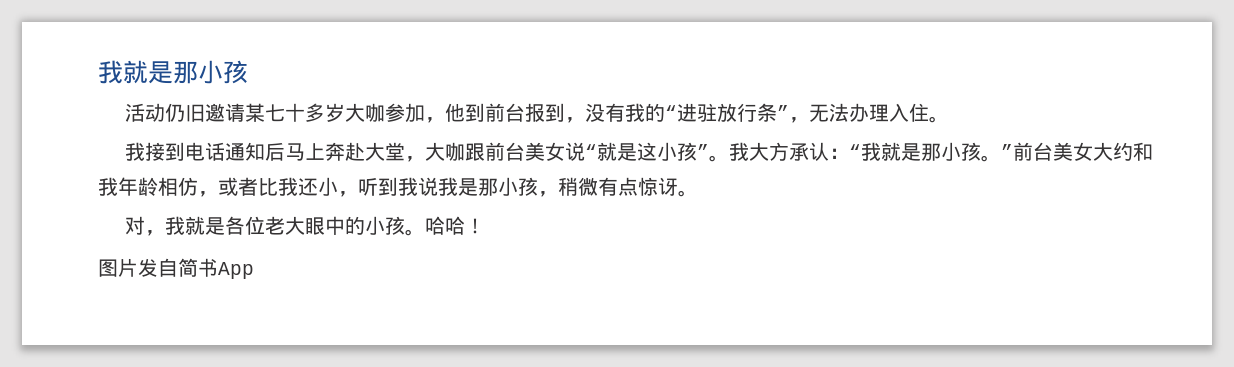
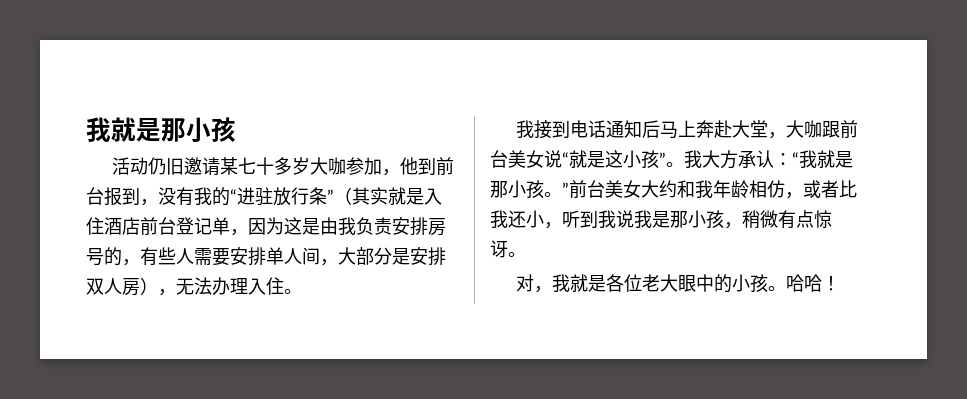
(789, 112) none -> [334,187,442,205] [86,217,446,236] [86,247,446,266] [86,277,158,296] （其实就是入住酒店前台登记单，因为这是由我负责安排房号的，有些人需要安排单人间，大部分是安排双人房）
[98,258,254,279] // 图片发自简书App -> (840, 283) none

